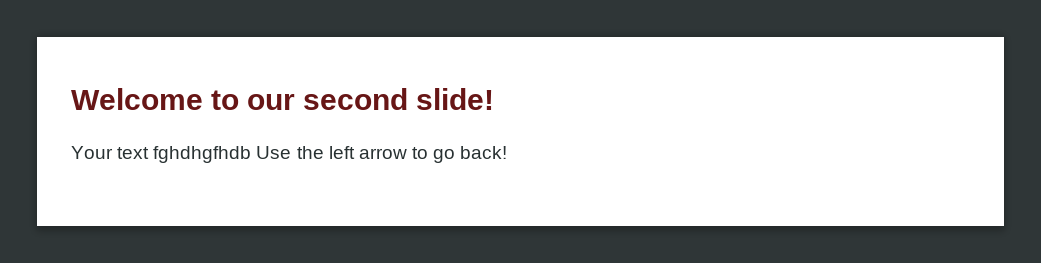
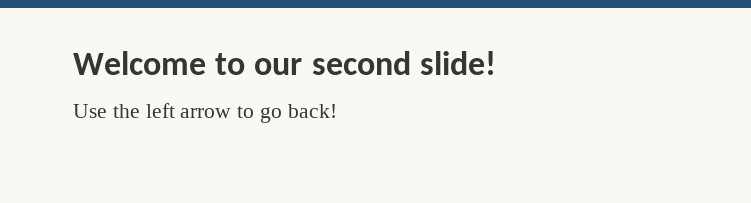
[71,146,252,163] Your text fghdhgfhdb -> (496, 63) none

